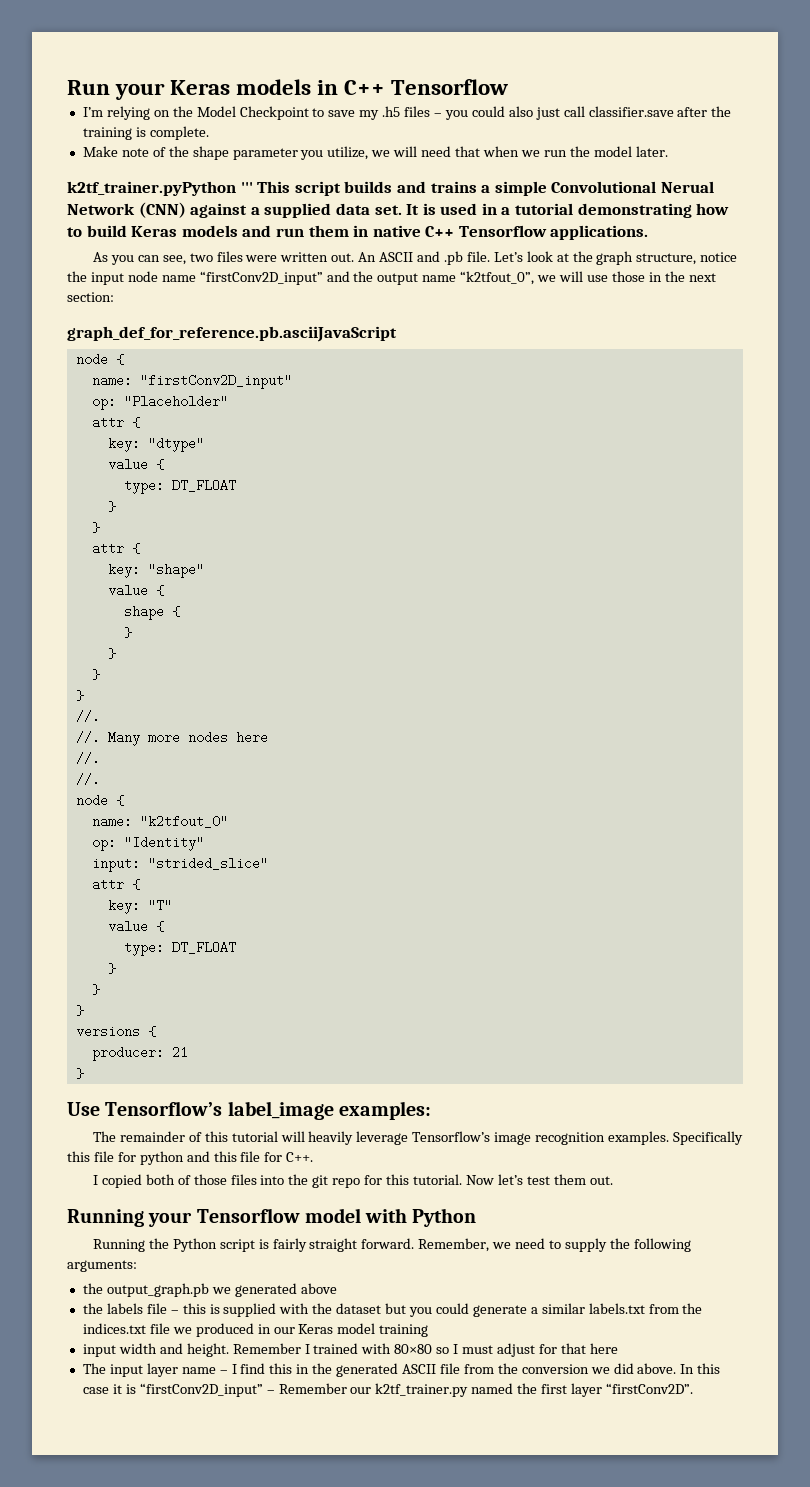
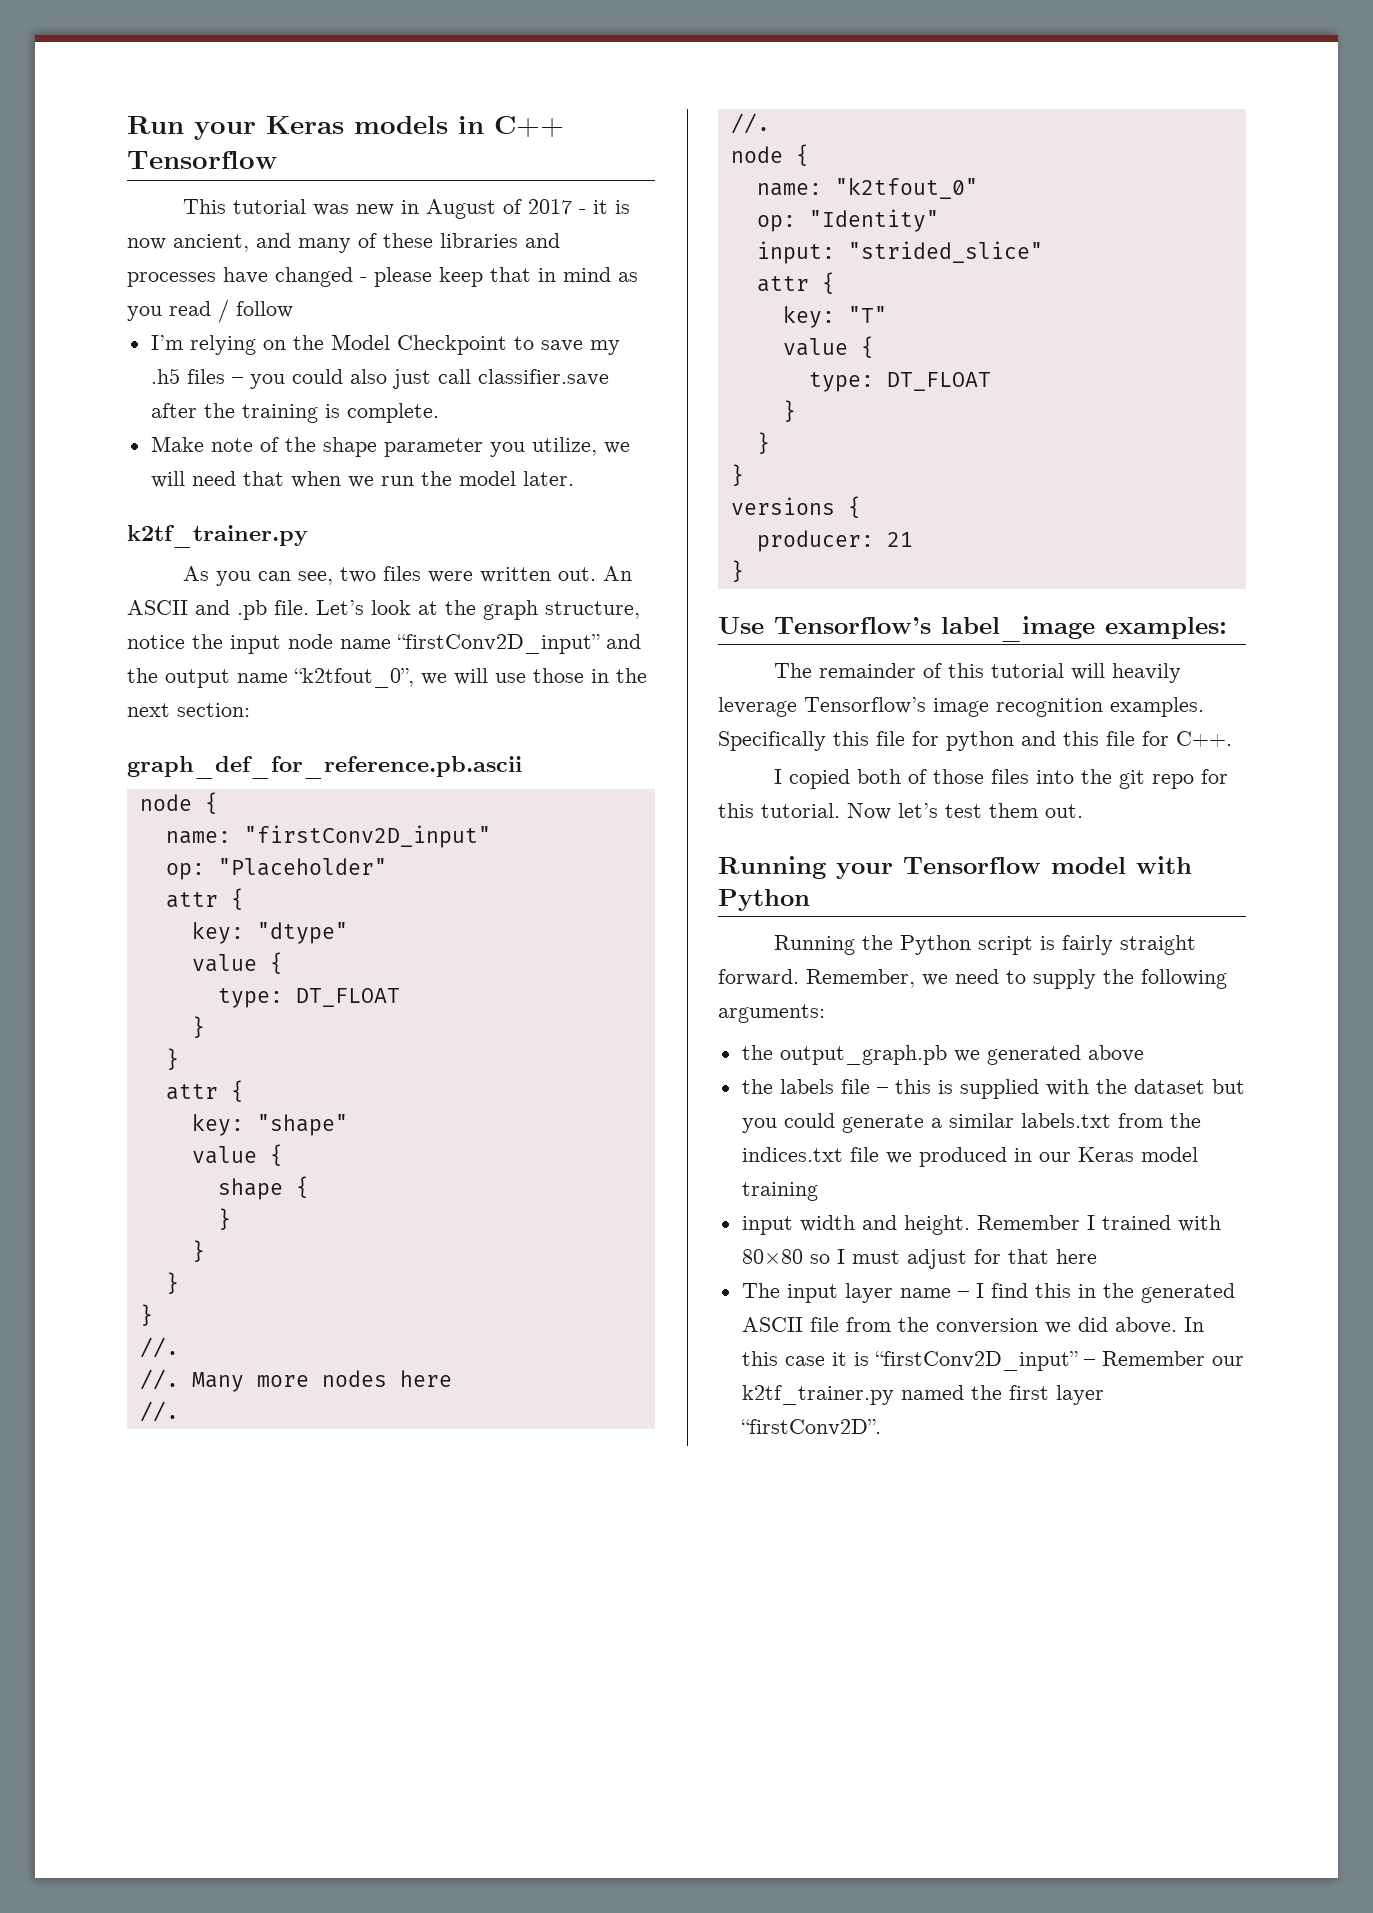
(509, 87) none -> [182,199,630,219] [127,233,560,253] [127,267,638,287] [127,299,293,323] // This tutorial was new in August of 2017 - it is now ancient, and many of these libraries and processes have changed - please keep that in mind as you read / follow
[67,181,714,196] [67,202,730,218] [67,225,649,240] k2tf_trainer.pyPython ''' This script builds and trains a simple Convolutional Nerual Network (CNN) against a supplied data set. It is used in a tutorial demonstrating how to build Keras models and run them in native C++ Tensorflow applications. -> [127,525,308,548] k2tf_trainer.py
[67,326,397,342] graph_def_for_reference.pb.asciiJavaScript -> [127,756,522,779] graph_def_for_reference.pb.ascii

